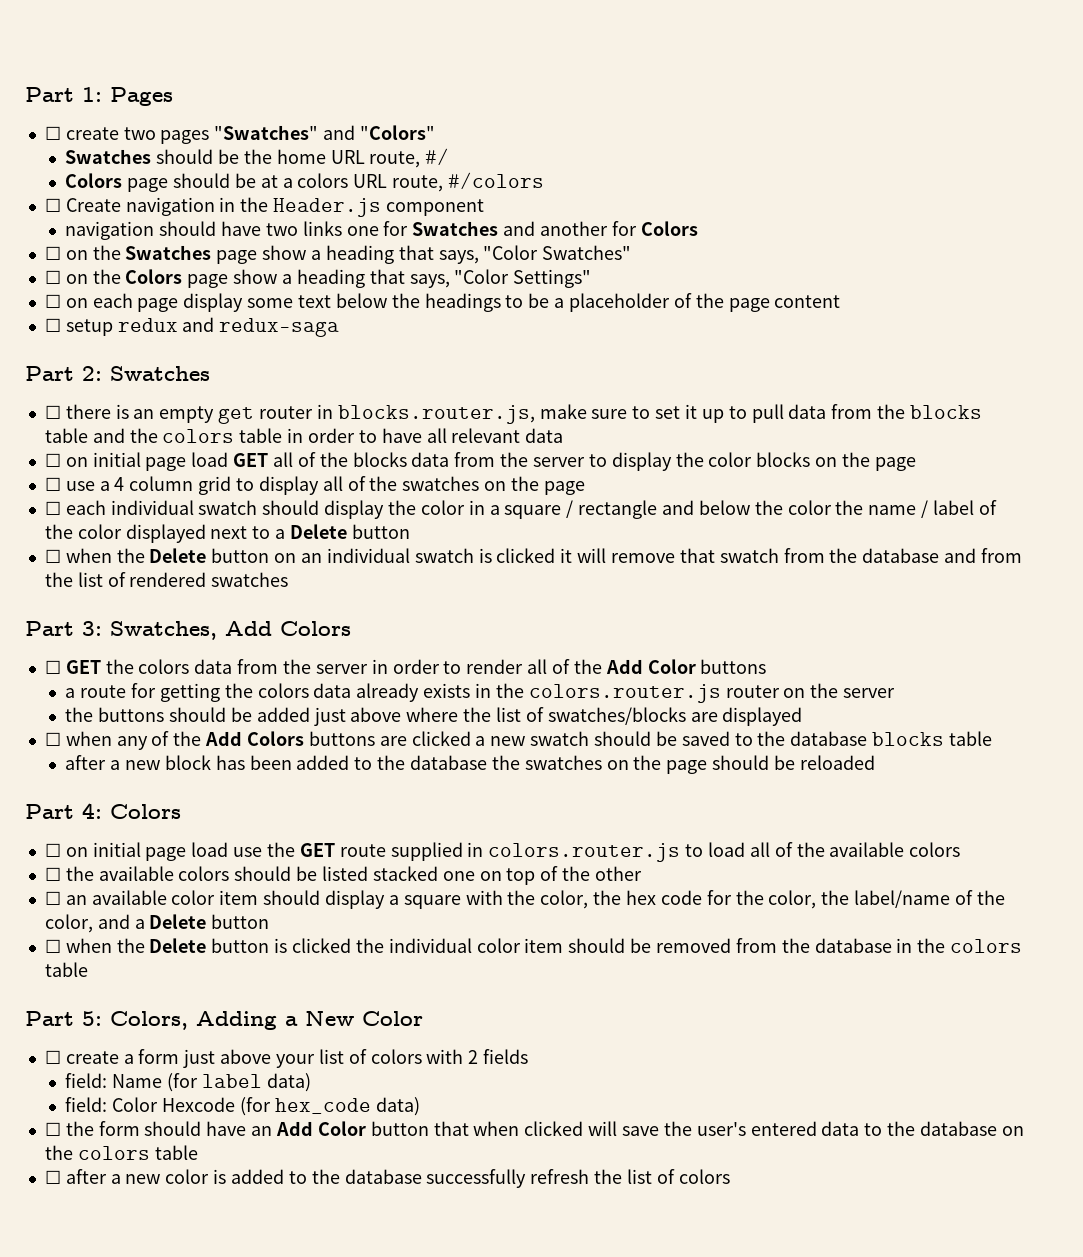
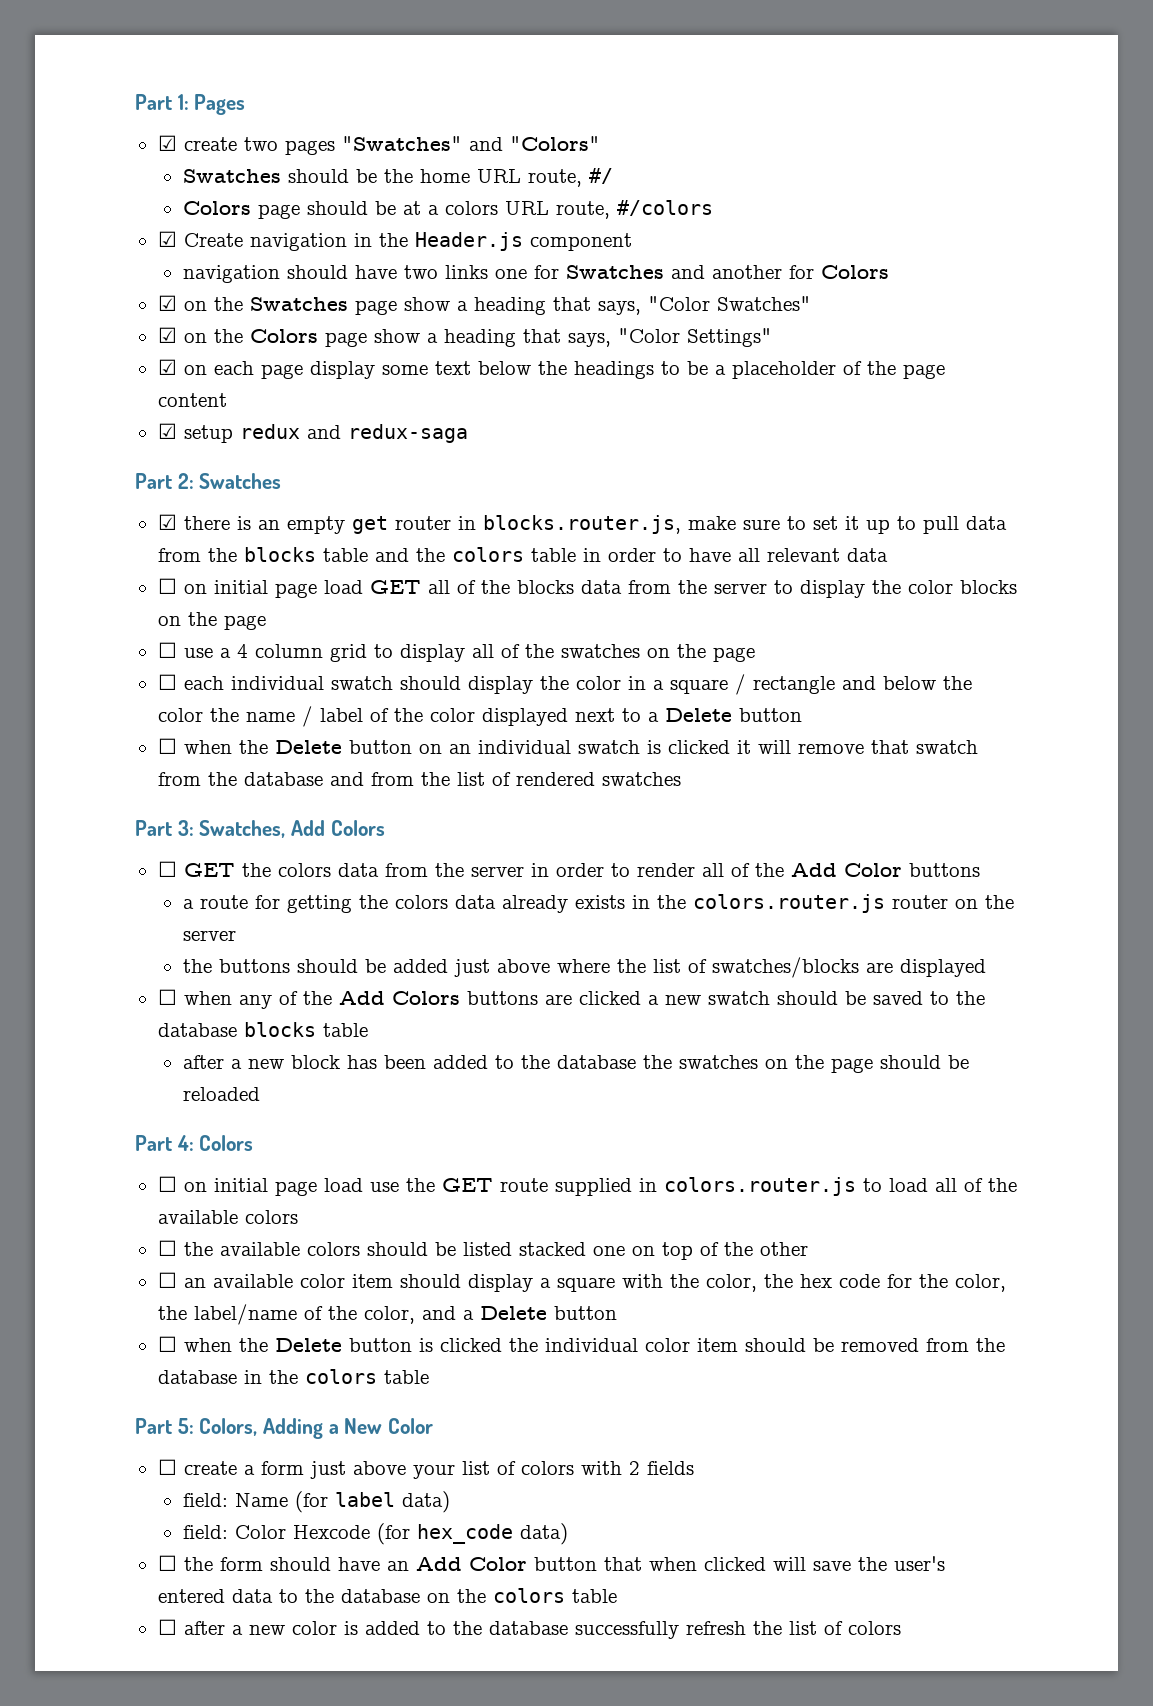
[44,126,61,140] ☐ -> [157,135,177,151] ☑
[44,198,61,212] ☐ -> [157,231,177,247] ☑
[44,246,61,260] ☐ -> [157,295,177,311] ☑
[44,270,61,284] ☐ -> [157,327,177,343] ☑
[44,294,61,308] ☐ -> [157,359,177,375] ☑
[44,318,61,332] ☐ -> [157,423,177,439] ☑
[44,405,61,419] ☐ -> [157,514,177,530] ☑

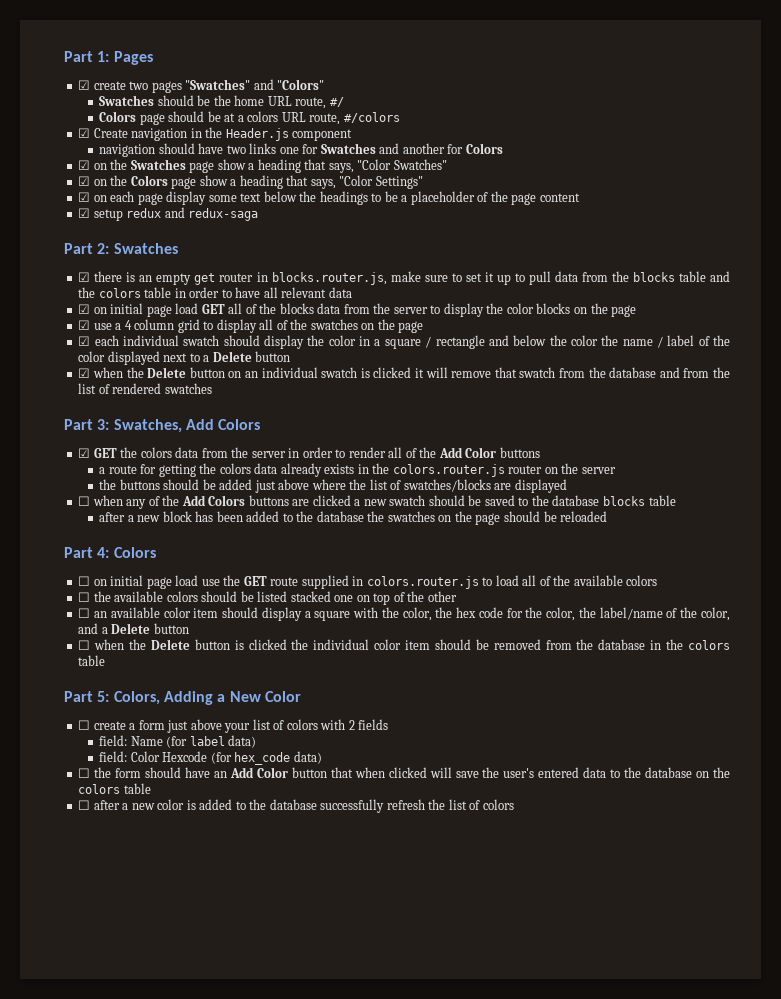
[157,578,177,594] ☐ -> [78,304,91,314] ☑
[157,642,177,658] ☐ -> [78,320,91,330] ☑
[157,674,177,690] ☐ -> [78,336,91,346] ☑
[157,738,177,754] ☐ -> [78,368,91,378] ☑
[157,861,177,877] ☐ -> [78,448,91,458] ☑

